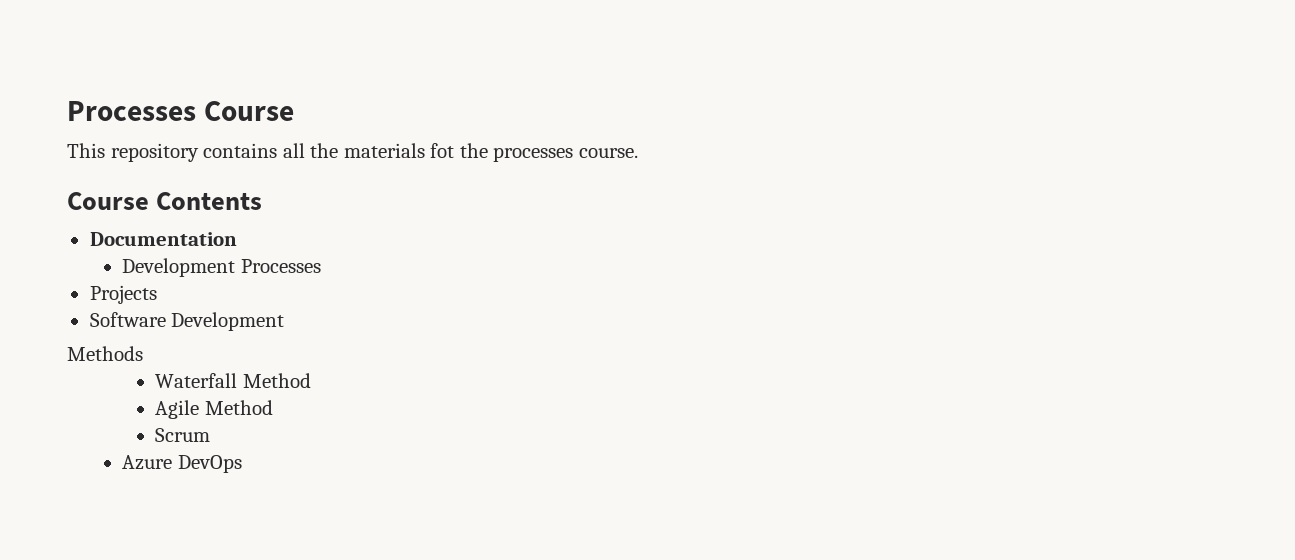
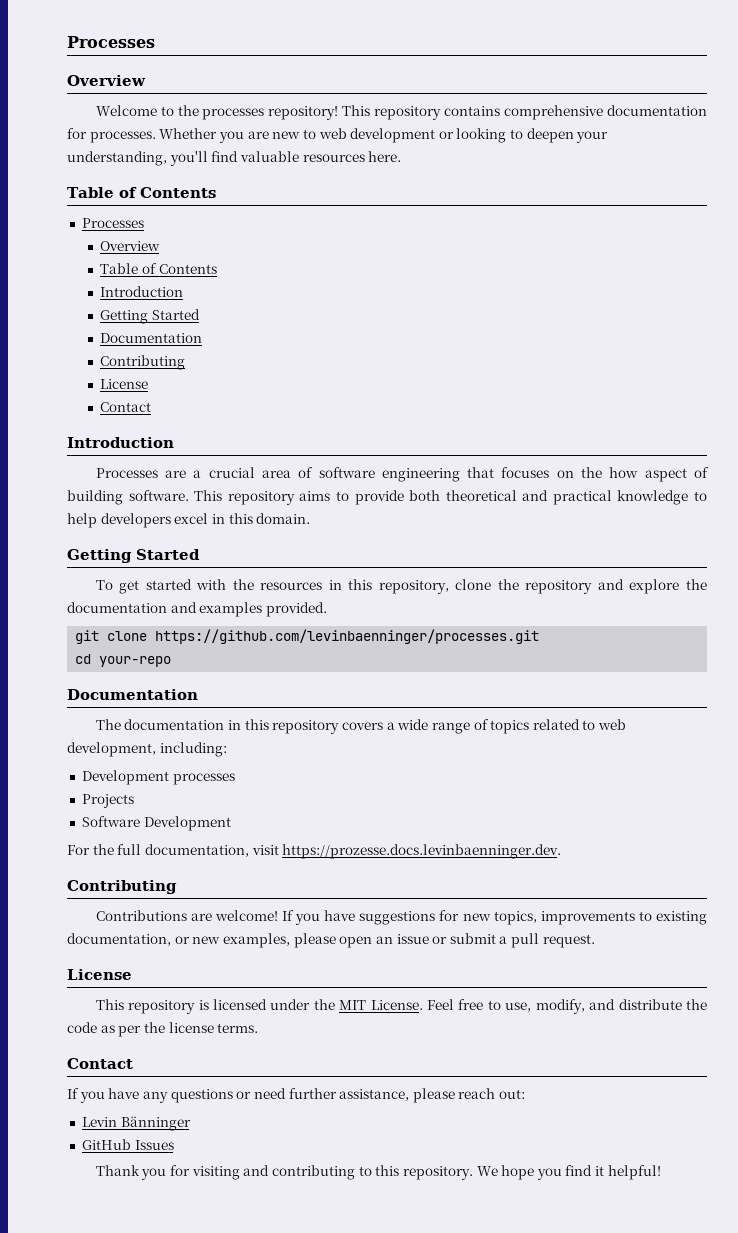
[67,101,294,121] [67,143,638,162] [67,192,263,210] [89,232,237,246] [122,258,321,277] Processes Course // This repository contains all the materials fot the processes course. // Course Contents // Documentation // Development Processes -> [67,36,155,48] [67,75,146,86] [95,105,708,120] [67,128,609,143] [67,151,402,166] [67,187,216,198] [81,218,144,228] [100,241,161,251] [100,263,217,274] [100,286,184,297] [100,309,201,324] [100,333,203,343] [100,355,186,370] [100,379,149,389] [100,402,152,412] [67,437,174,448] [95,467,710,482] [67,490,707,505] [67,513,311,528] [67,549,200,563] [95,579,707,594] [67,602,327,617] [75,629,540,644] [75,654,172,667] [67,689,198,700] [95,719,627,734] [67,742,227,757] [81,770,235,785] Processes // Overview // Welcome to the processes repository! This repository contains comprehensive documentation for processes. Whether you are new to web development or looking to deepen your understanding, you'll find valuable resources here. // Table of Contents // Processes // Overview // Table of Contents // Introduction // Getting Started // Documentation // Contributing // License // Contact // Introduction // Processes are a crucial area of software engineering that focuses on the how aspect of building software. This repository aims to provide both theoretical and practical knowledge to help developers excel in this domain. // Getting Started // To get started with the resources in this repository, clone the repository and explore the documentation and examples provided. // git clone https://github.com/levinbaenninger/processes.git // cd your-repo // Documentation // The documentation in this repository covers a wide range of topics related to web development, including: // Development processes
[67,346,143,361] [155,373,311,388] [155,400,273,419] [155,428,211,442] [122,455,242,473] Methods // Waterfall Method // Agile Method // Scrum // Azure DevOps -> [67,844,562,859] [67,880,177,894] [95,910,707,925] [67,933,595,948] [67,969,132,980] [95,999,708,1014] [67,1022,259,1037] [67,1058,133,1069] [67,1088,526,1103] [81,1116,191,1131] [81,1139,174,1150] [95,1165,661,1180] For the full documentation, visit https://prozesse.docs.levinbaenninger.dev. // Contributing // Contributions are welcome! If you have suggestions for new topics, improvements to existing documentation, or new examples, please open an issue or submit a pull request. // License // This repository is licensed under the MIT License. Feel free to use, modify, and distribute the code as per the license terms. // Contact // If you have any questions or need further assistance, please reach out: // Levin Bänninger // GitHub Issues // Thank you for visiting and contributing to this repository. We hope you find it helpful!

